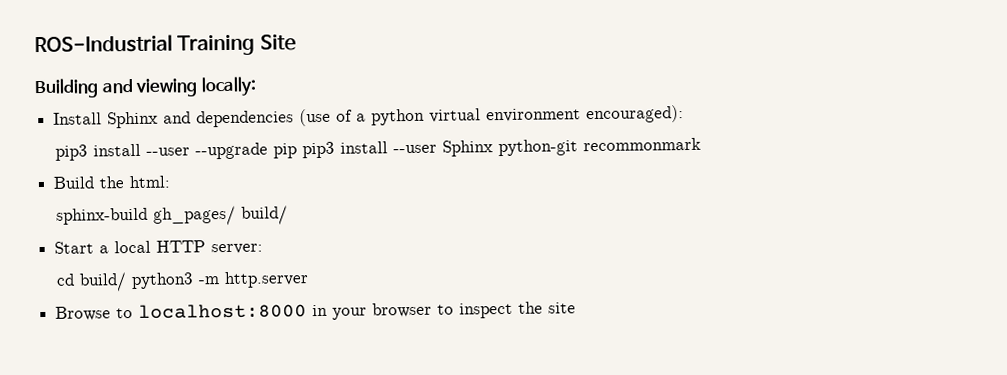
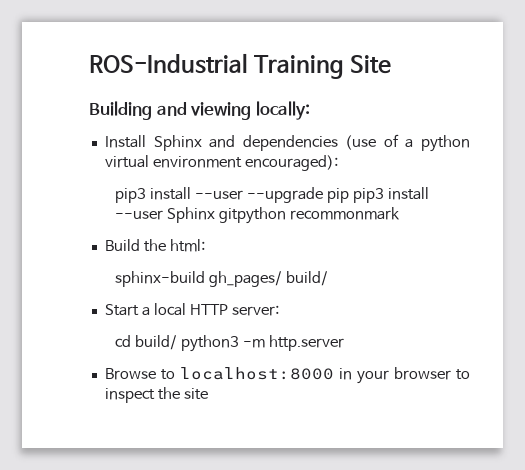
[498,139,579,157] python-git -> [219,207,287,224] gitpython

